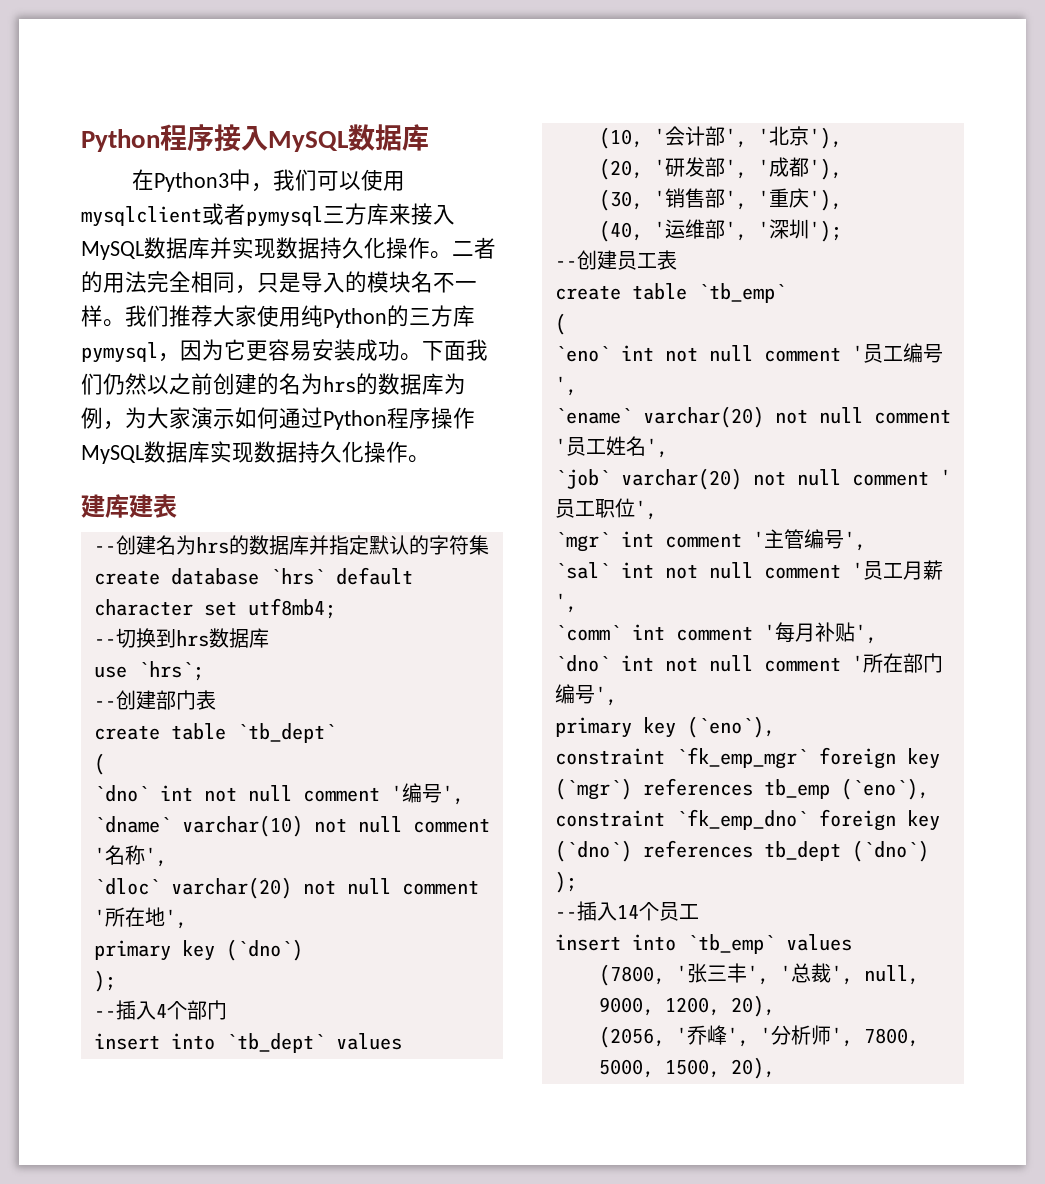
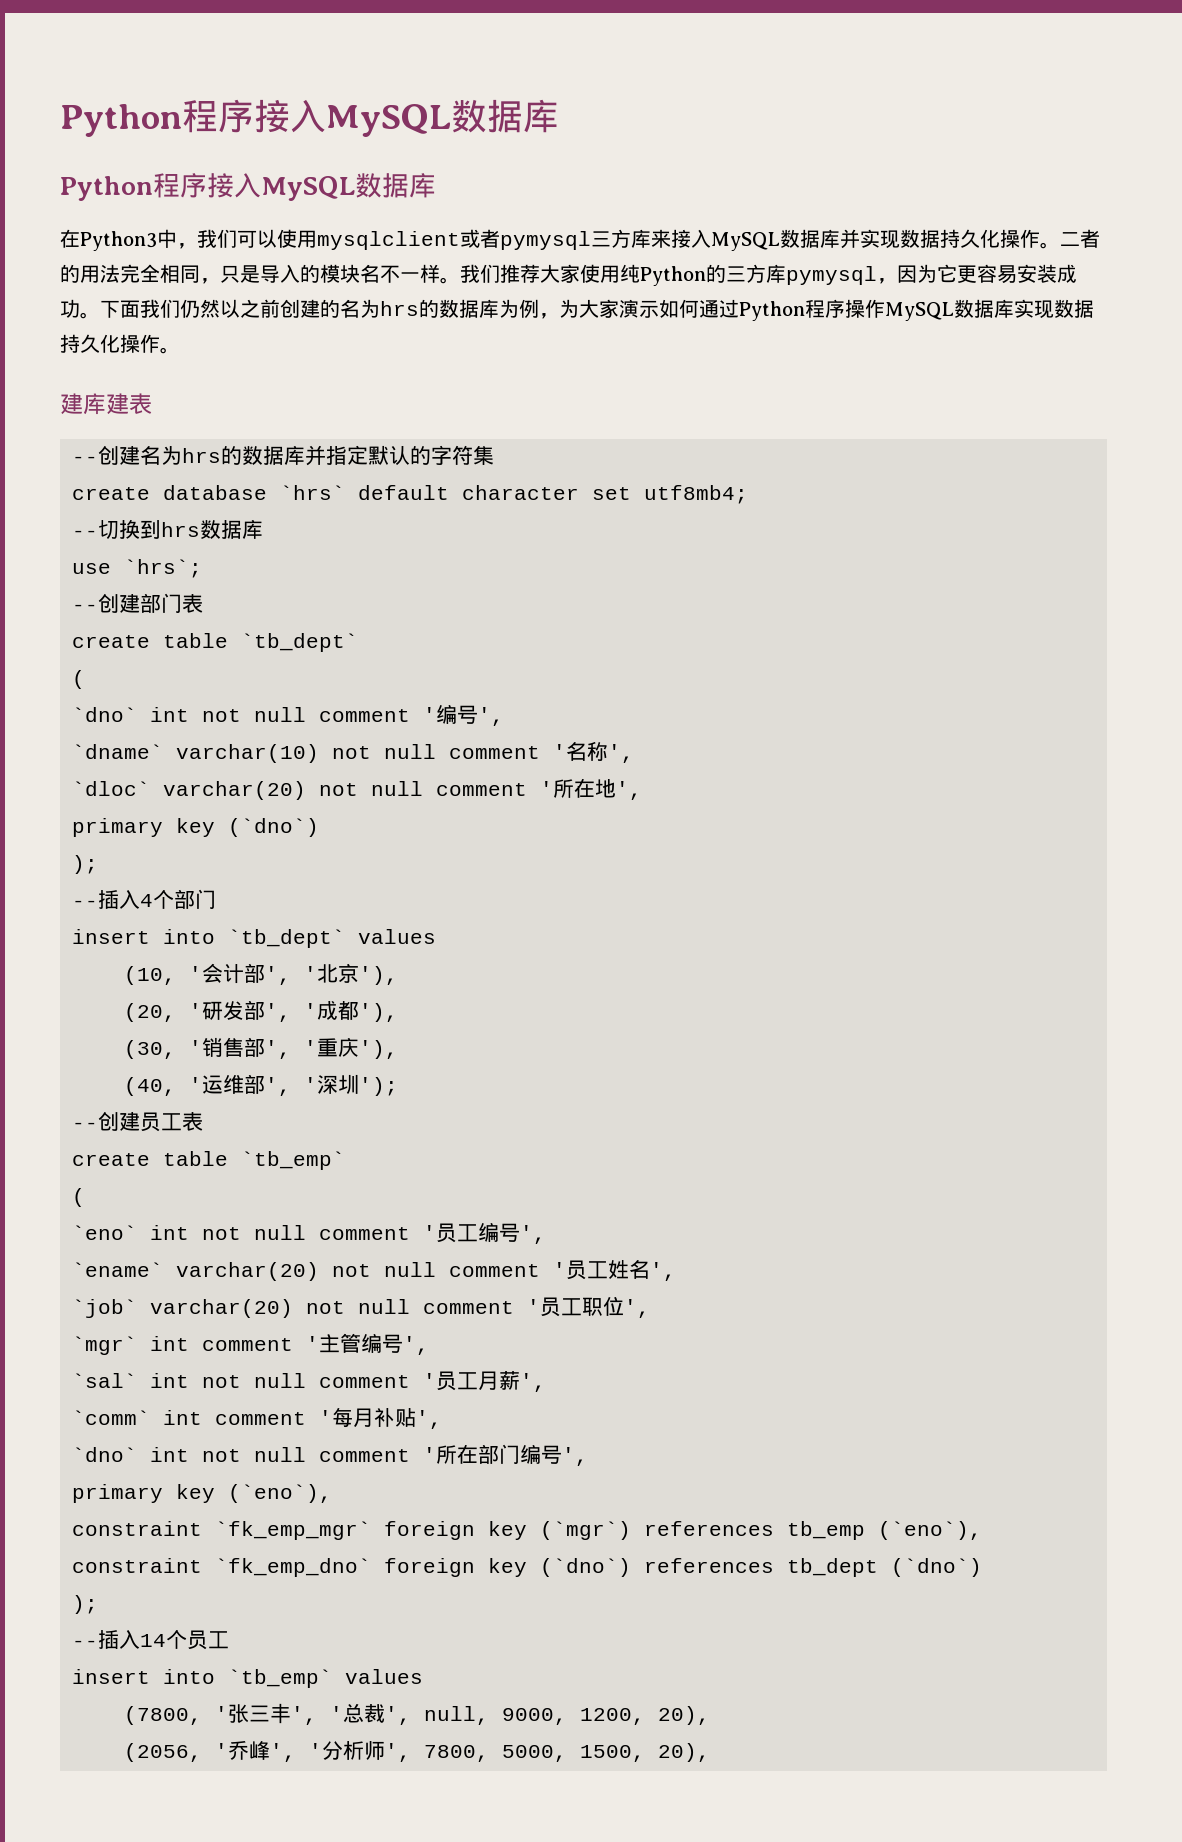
[81,124,429,152] Python程序接入MySQL数据库 -> [60,99,559,137] [60,173,436,201] Python程序接入MySQL数据库 // Python程序接入MySQL数据库

